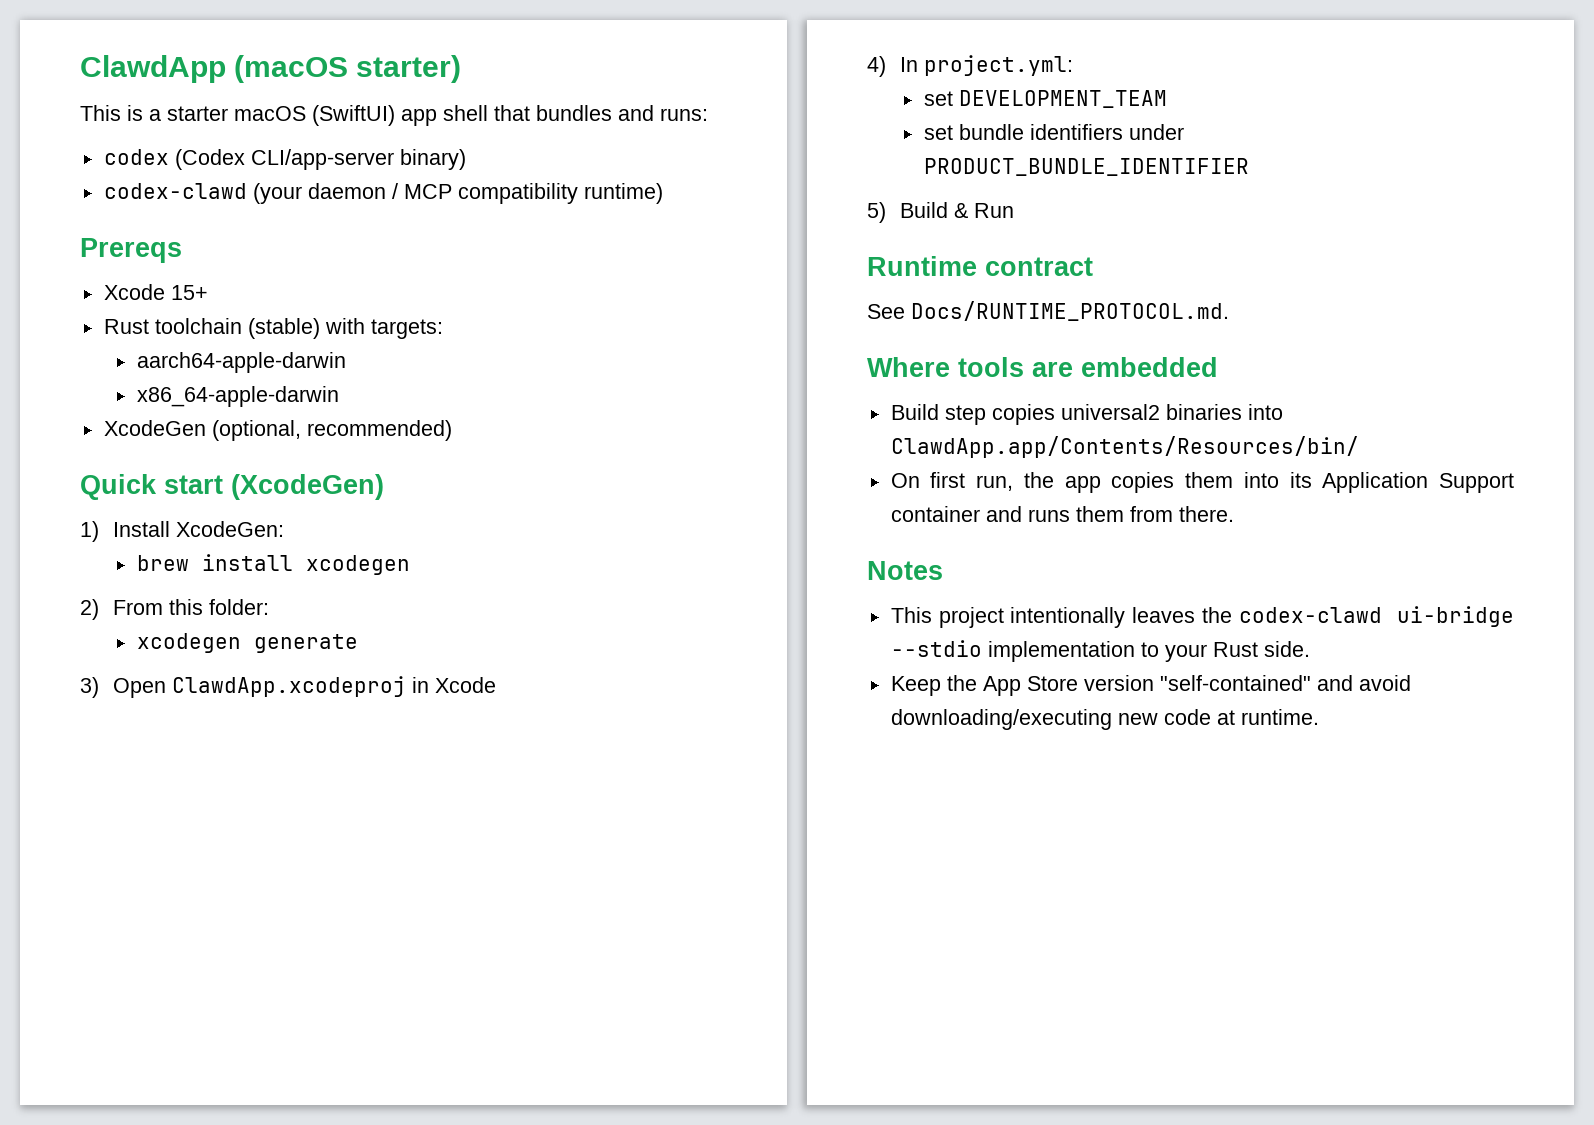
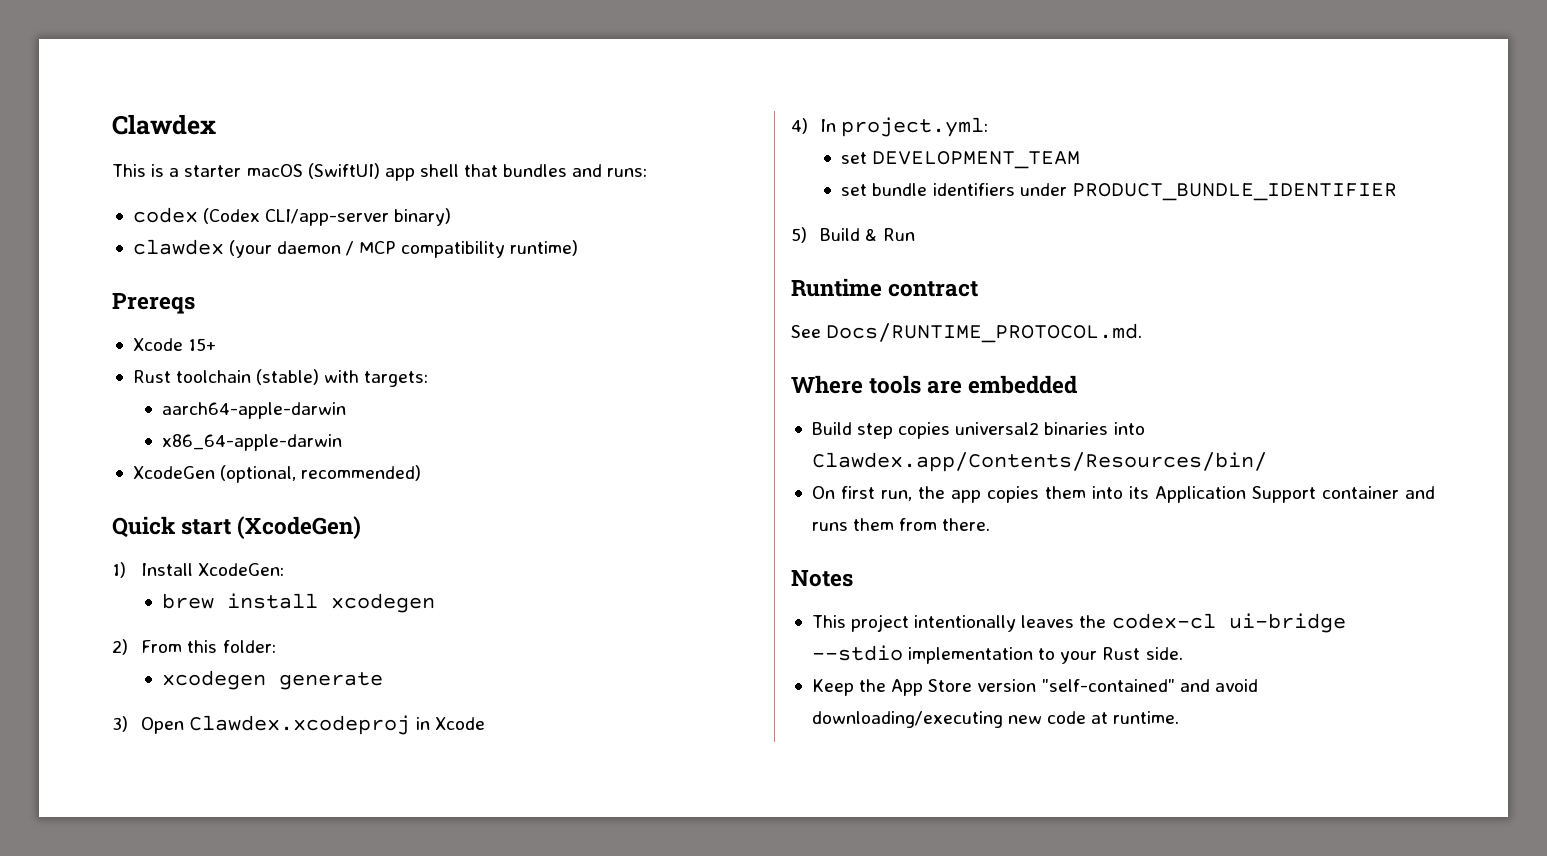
[80,55,462,83] ClawdApp (macOS starter) -> [112,114,216,135] Clawdex
[103,183,247,199] codex-clawd -> [132,239,224,255] clawdex
[171,676,406,697] ClawdApp.xcodeproj -> [189,715,411,735] Clawdex.xcodeproj
[890,436,1359,458] ClawdApp.app/Contents/Resources/bin/ -> [811,452,1267,472] Clawdex.app/Contents/Resources/bin/
[1239,607,1383,623] codex-clawd -> [1111,613,1216,629] codex-cl

